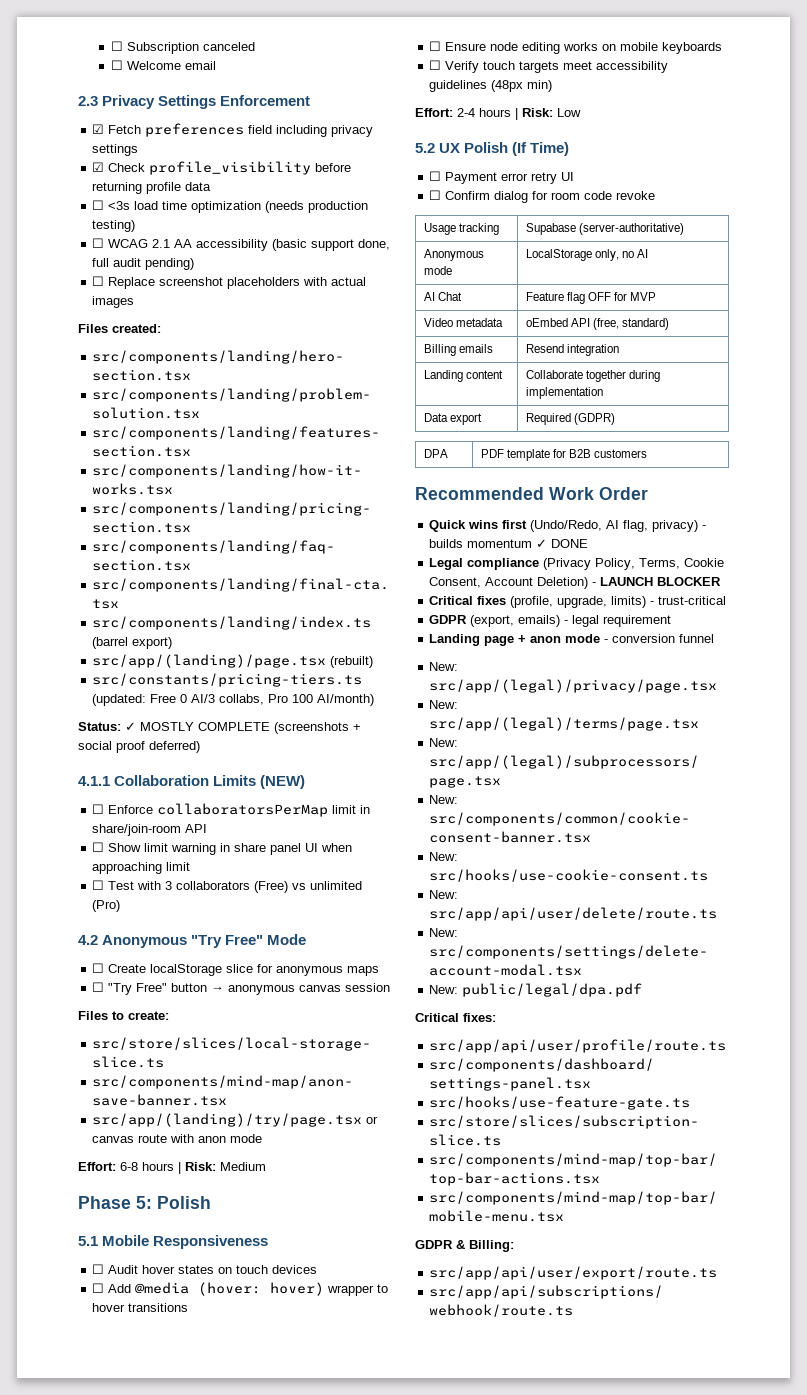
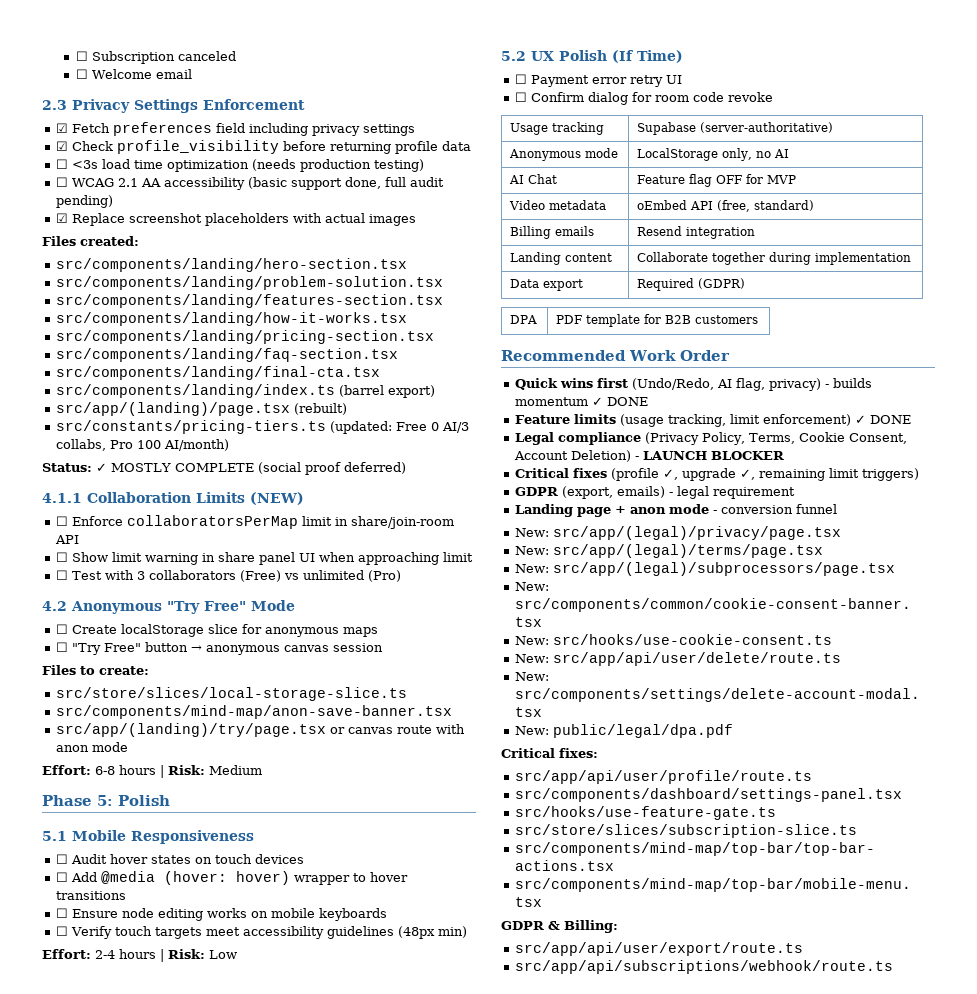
[92,276,105,286] ☐ -> [56,213,69,223] ☑
[274,722,361,734] [78,741,112,750] (screenshots + social -> [258,462,301,474] (social
(589, 543) none -> [515,414,912,427] // Feature limits (usage tracking, limit enforcement) ✓ DONE
[510,596,727,608] (profile, upgrade, limits) - trust-critical -> [611,468,920,481] (profile ✓, upgrade ✓, remaining limit triggers)

